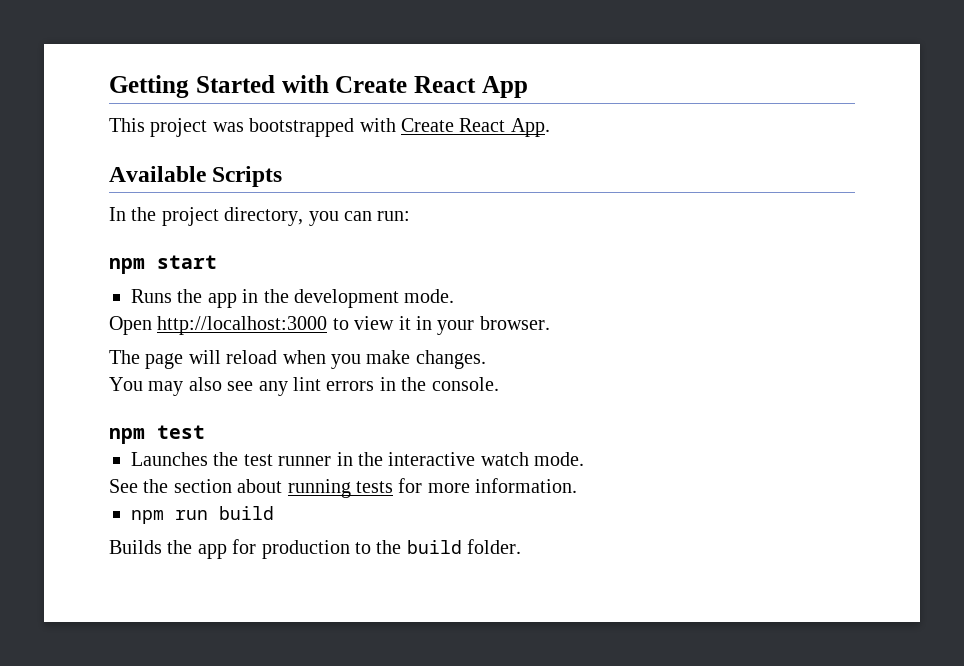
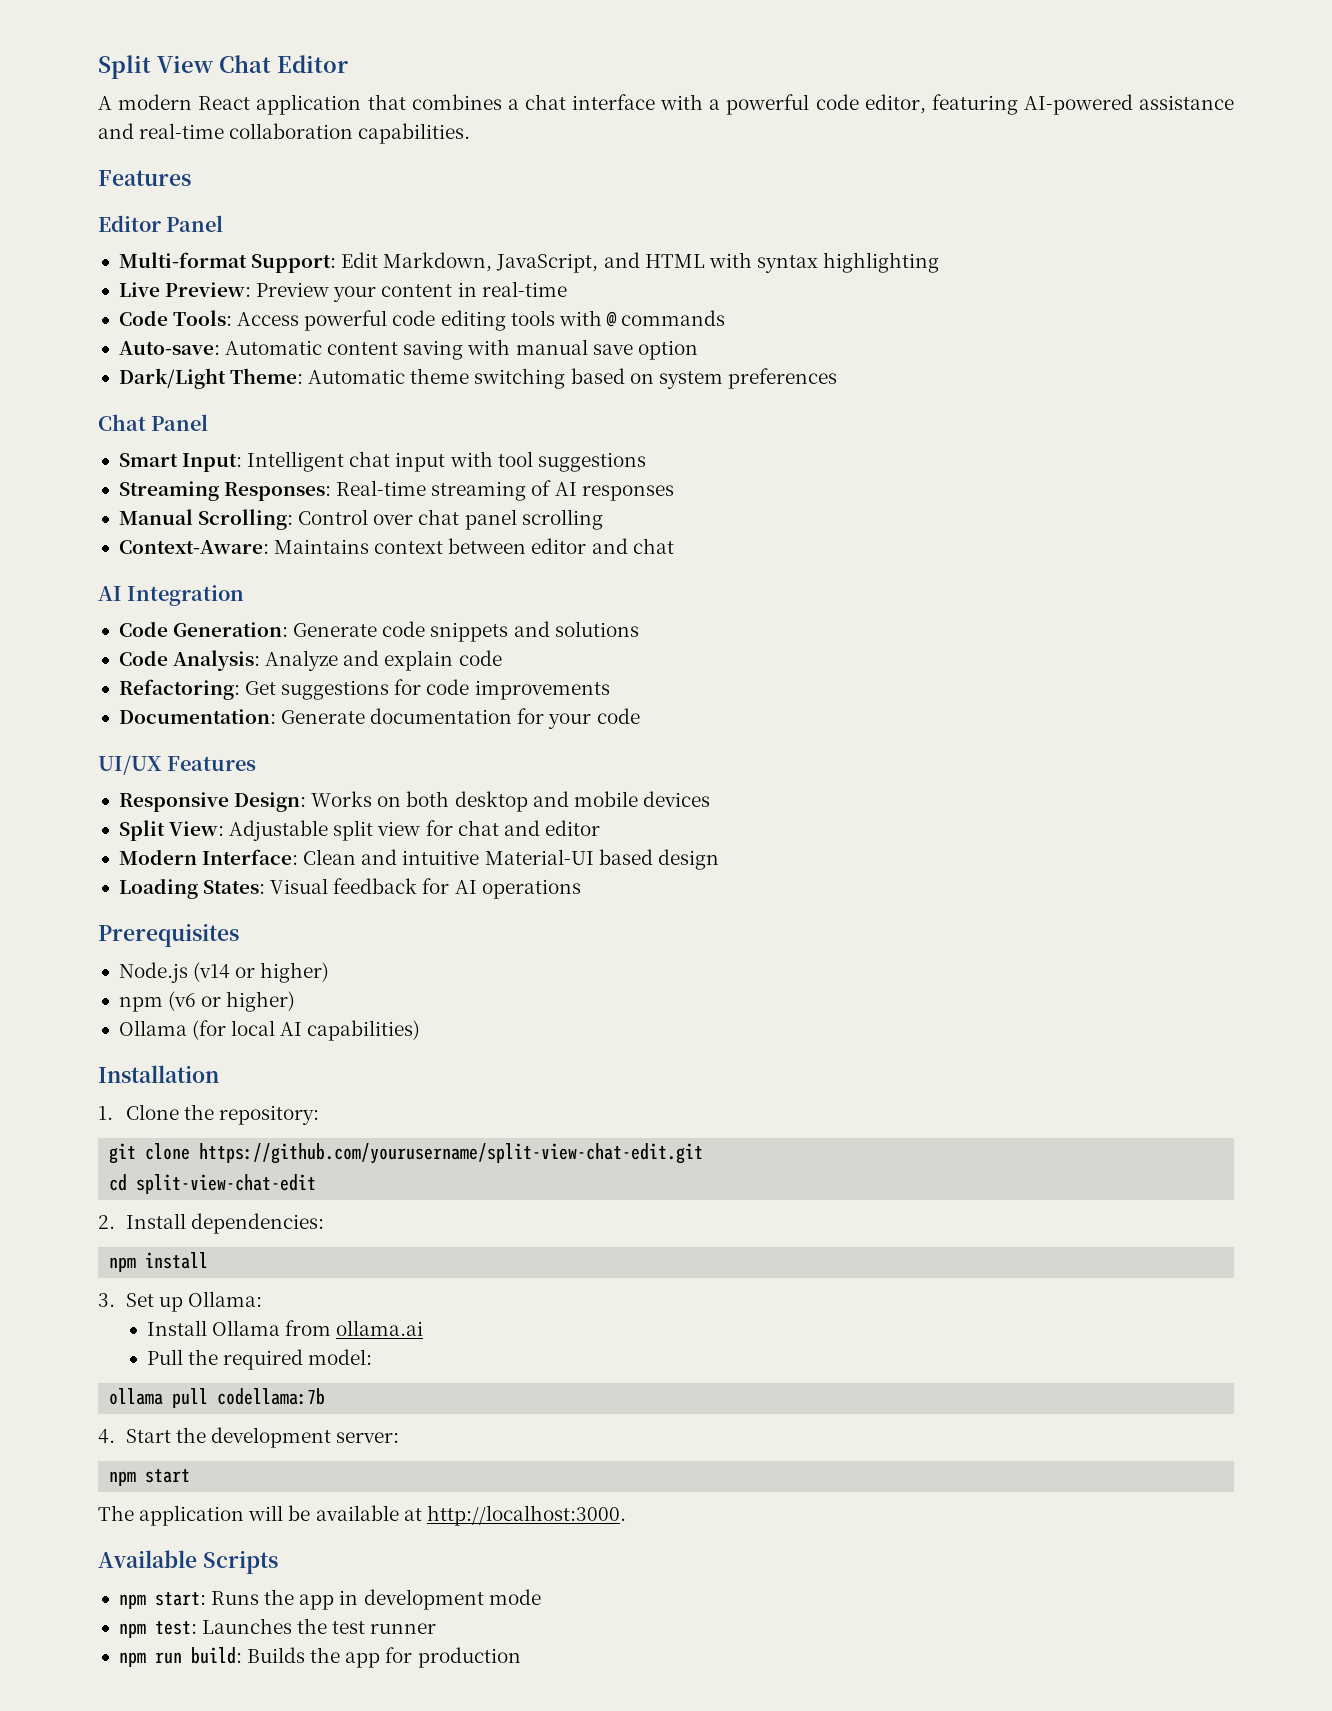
[109,75,528,98] [109,118,550,137] [109,166,283,187] [109,207,411,226] [109,255,217,274] Getting Started with Create React App // This project was bootstrapped with Create React App. // Available Scripts // In the project directory, you can run: // npm start // -> [98,55,348,79] [98,94,1234,115] [98,123,471,144] [98,170,191,186] [98,215,224,232] [118,252,940,273] [118,281,567,302] [118,310,726,331] [118,339,698,360] [118,368,837,389] [98,414,209,431] [118,451,646,472] [118,480,674,501] [118,509,603,530] [118,538,674,554] [98,585,245,606] [118,621,639,642] [118,650,502,671] [118,679,610,700] [118,708,640,729] [98,755,257,775] [118,791,710,812] [118,820,600,841] [118,849,719,870] [118,878,581,899] [98,923,239,947] [118,962,330,983] [118,991,296,1012] [118,1020,421,1041] [98,1065,219,1083] [98,1104,320,1125] [109,1143,704,1164] [109,1174,317,1194] [98,1213,325,1234] [109,1252,209,1272] [98,1291,263,1312] [146,1320,424,1336] [146,1349,373,1370] [109,1388,326,1408] [98,1427,400,1448] [109,1469,191,1486] [98,1505,626,1526] [98,1550,278,1574] [118,1592,206,1609] Split View Chat Editor // A modern React application that combines a chat interface with a powerful code editor, featuring AI-powered assistance and real-time collaboration capabilities. // Features // Editor Panel // Multi-format Support: Edit Markdown, JavaScript, and HTML with syntax highlighting // Live Preview: Preview your content in real-time // Code Tools: Access powerful code editing tools with @ commands // Auto-save: Automatic content saving with manual save option // Dark/Light Theme: Automatic theme switching based on system preferences // Chat Panel // Smart Input: Intelligent chat input with tool suggestions // Streaming Responses: Real-time streaming of AI responses // Manual Scrolling: Control over chat panel scrolling // Context-Aware: Maintains context between editor and chat // AI Integration // Code Generation: Generate code snippets and solutions // Code Analysis: Analyze and explain code // Refactoring: Get suggestions for code improvements // Documentation: Generate documentation for your code // UI/UX Features // Responsive Design: Works on both desktop and mobile devices // Split View: Adjustable split view for chat and editor // Modern Interface: Clean and intuitive Material-UI based design // Loading States: Visual feedback for AI operations // Prerequisites // Node.js (v14 or higher) // npm (v6 or higher) // Ollama (for local AI capabilities) // Installation // 1. Clone the repository: // git clone https://github.com/yourusername/split-view-chat-edit.git // cd split-view-chat-edit // 2. Install dependencies: // npm install // 3. Set up Ollama: // Install Ollama from ollama.ai // Pull the required model: // ollama pull codellama:7b // 4. Start the development server: // npm start // The application will be available at http://localhost:3000. // Available Scripts // npm start:
[263,289,455,308] [109,316,550,335] [109,350,486,369] [109,377,499,396] [109,425,205,444] the development mode. // Open http://localhost:3000 to view it in your browser. // The page will reload when you make changes. // You may also see any lint errors in the console. // npm test // -> [363,1589,541,1610] [118,1621,197,1638] development mode // npm test:
[336,452,585,466] [109,478,578,498] in the interactive watch mode. // See the section about running tests for more information. -> (437, 1628) none
[219,506,274,520] build // -> [190,1647,242,1664] build:
[355,539,522,554] to the build folder. -> (521, 1657) none

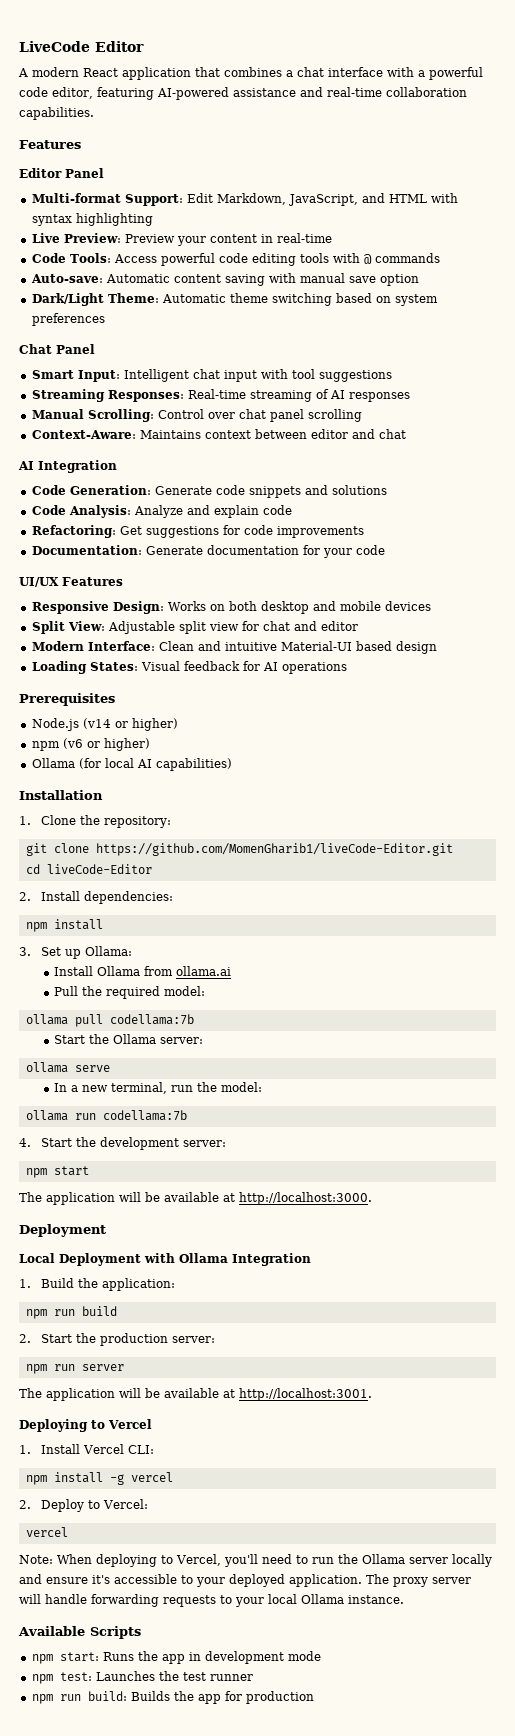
[98,55,271,79] Split View Chat -> [19,41,90,52] LiveCode
[199,1143,704,1164] https://github.com/yourusername/split-view-chat-edit.git -> [95,843,453,856] https://github.com/MomenGharib1/liveCode-Editor.git
[136,1174,317,1194] split-view-chat-edit -> [46,864,152,874] liveCode-Editor
(326, 1396) none -> [54,1034,204,1044] [25,1062,110,1073] [54,1082,263,1094] [25,1110,187,1121] // Start the Ollama server: // ollama serve // In a new terminal, run the model: // ollama run codellama:7b
(626, 1515) none -> [19,1224,106,1237] [19,1253,311,1266] [19,1278,176,1291] [25,1306,117,1319] [19,1333,216,1346] [25,1364,124,1374] [19,1388,372,1401] [19,1419,152,1432] [19,1444,155,1454] [25,1472,173,1485] [19,1499,149,1512] [25,1527,68,1537] [19,1554,492,1567] [19,1574,471,1587] [19,1594,404,1607] // Deployment // Local Deployment with Ollama Integration // 1. Build the application: // npm run build // 2. Start the production server: // npm run server // The application will be available at http://localhost:3001. // Deploying to Vercel // 1. Install Vercel CLI: // npm install -g vercel // 2. Deploy to Vercel: // vercel // Note: When deploying to Vercel, you'll need to run the Ollama server locally and ensure it's accessible to your deployed application. The proxy server will handle forwarding requests to your local Ollama instance.

